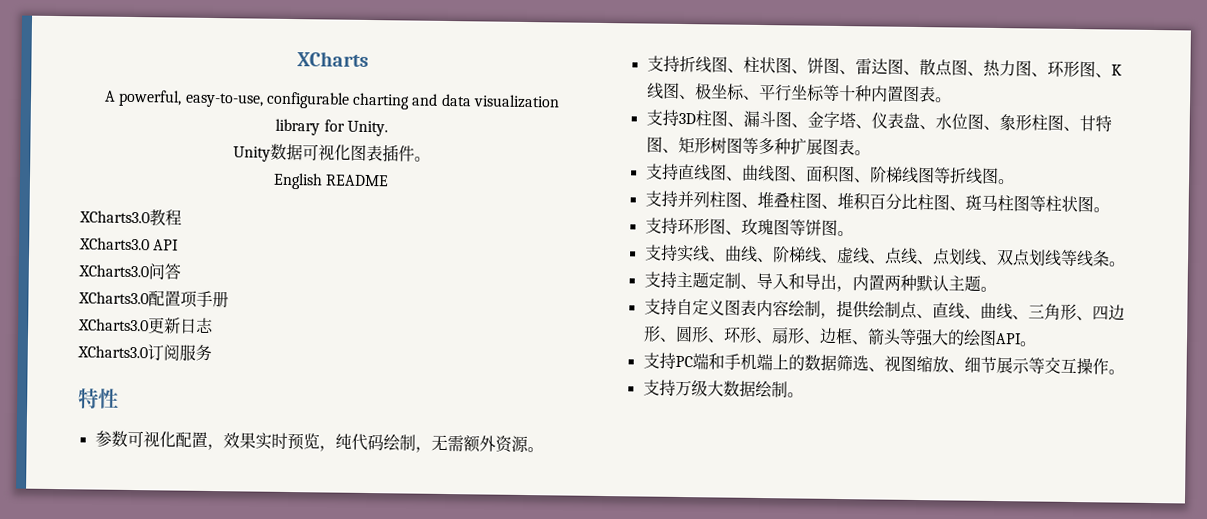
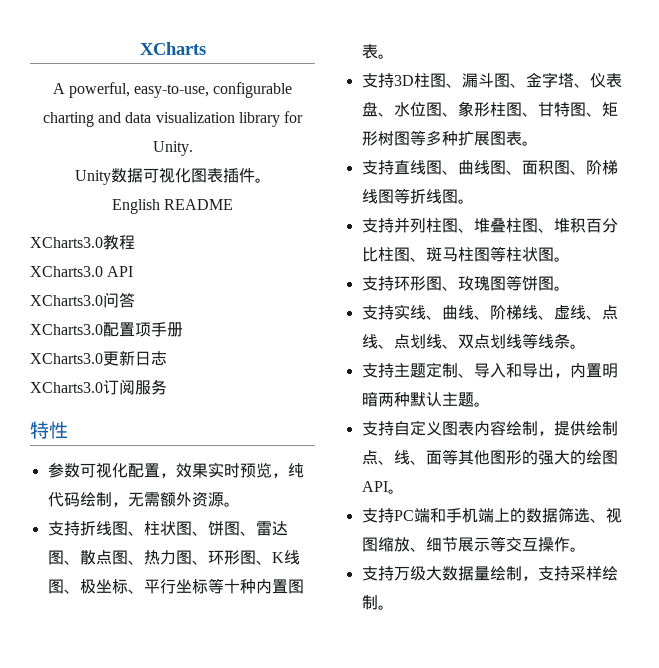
(885, 282) none -> [601,363,618,378] [361,391,378,407] 明暗
[931,302,1125,321] [642,325,917,346] 直线、曲线、三角形、四边形、圆形、环形、扇形、边框、箭头等 -> [393,449,538,465] 线、面等其他图形的
(756, 388) none -> [473,566,602,581] 量绘制，支持采样

